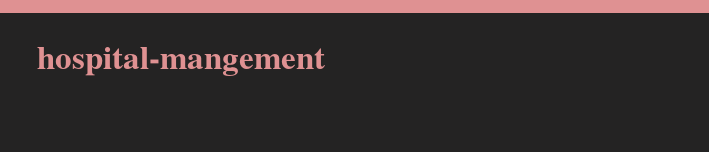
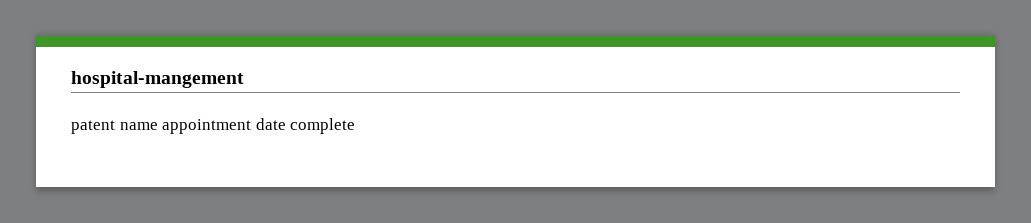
(325, 61) none -> [71,118,356,134] // patent name appointment date complete

